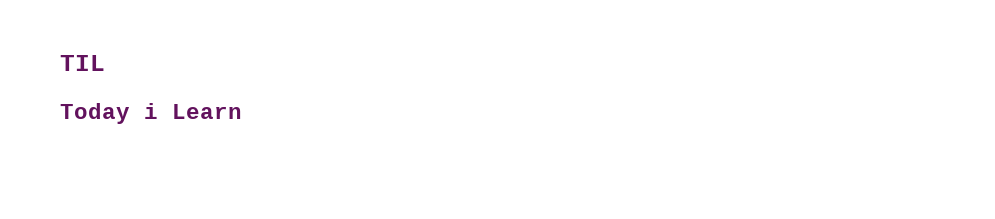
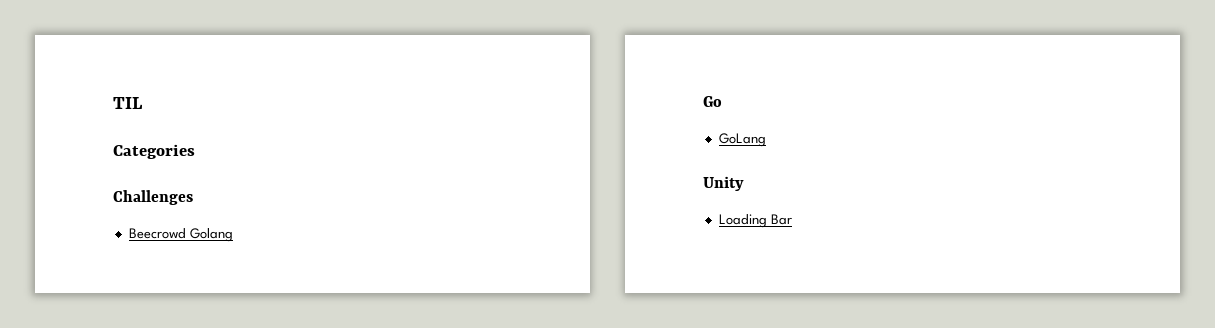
[60,103,242,124] Today i Learn -> [113,144,195,159] [113,190,193,205] [128,228,233,242] [703,96,722,107] [718,133,766,147] [703,176,744,191] [718,214,792,228] Categories // Challenges // Beecrowd Golang // Go // GoLang // Unity // Loading Bar

